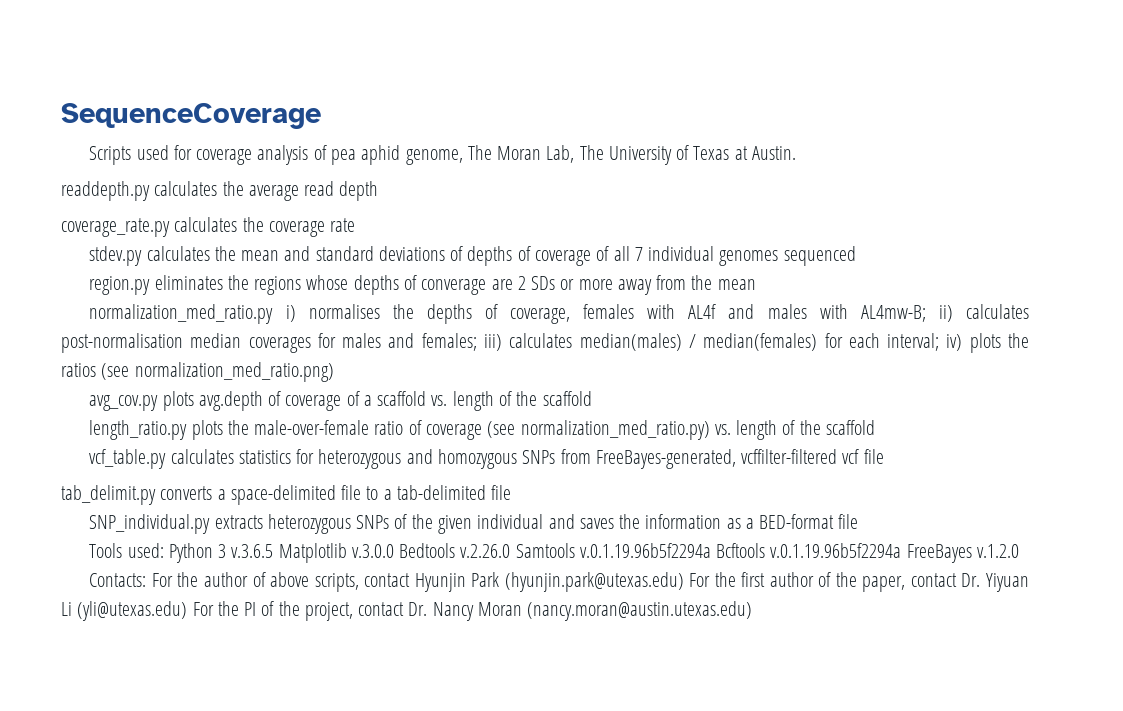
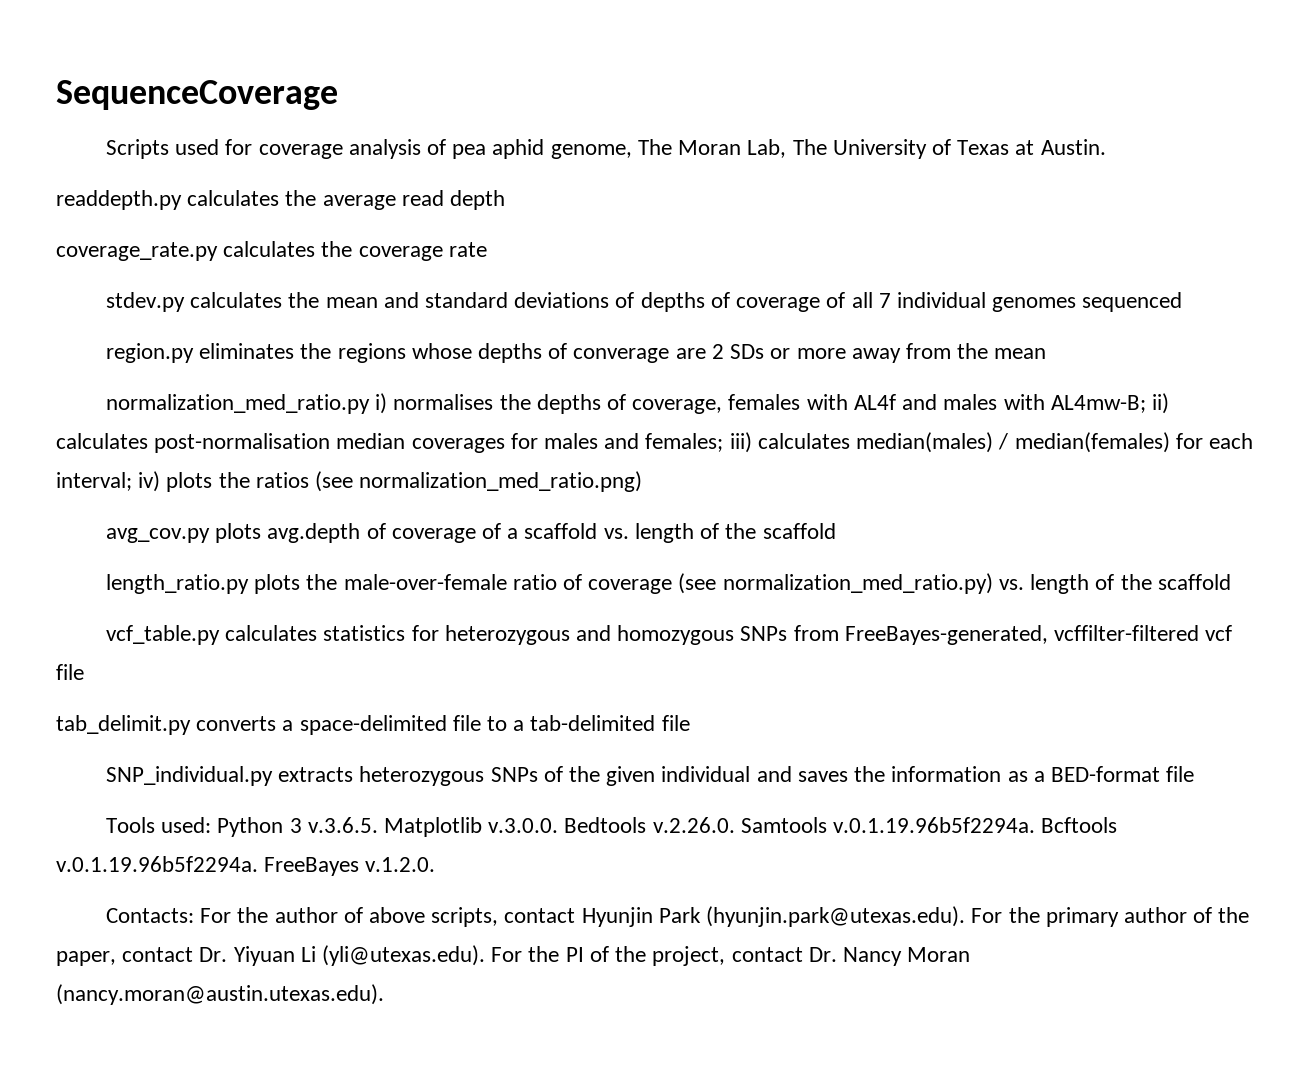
[231,543,1020,563] v.3.6.5 Matplotlib v.3.0.0 Bedtools v.2.26.0 Samtools v.0.1.19.96b5f2294a Bcftools v.0.1.19.96b5f2294a FreeBayes v.1.2.0 -> [307,817,1118,837] [56,856,436,876] v.3.6.5. Matplotlib v.3.0.0. Bedtools v.2.26.0. Samtools v.0.1.19.96b5f2294a. Bcftools v.0.1.19.96b5f2294a. FreeBayes v.1.2.0.
[504,572,766,592] (hyunjin.park@utexas.edu) For the first -> [706,906,1119,927] (hyunjin.park@utexas.edu). For the primary
[77,601,188,621] (yli@utexas.edu) -> [322,945,486,966] (yli@utexas.edu).
[527,601,753,621] (nancy.moran@austin.utexas.edu) -> [56,984,384,1005] (nancy.moran@austin.utexas.edu).

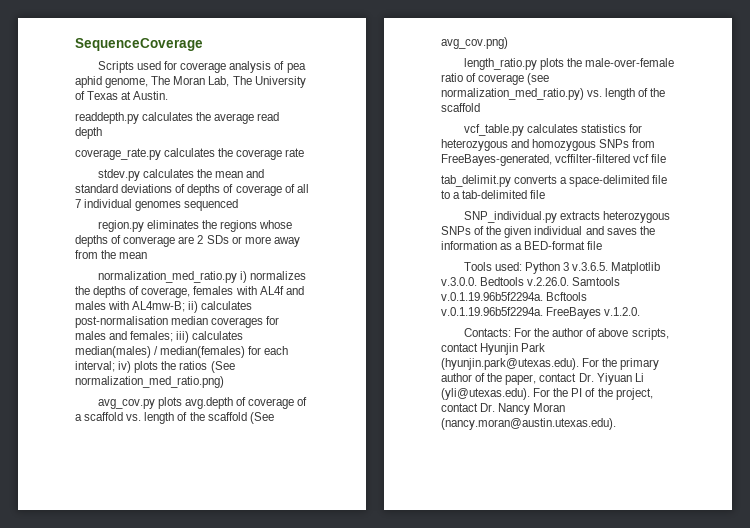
[393,394,494,410] normalises -> [250,271,307,280] normalizes
[315,471,354,492] (see -> [210,361,235,373] (See
(836, 531) none -> [249,412,274,424] [441,37,508,49] (See avg_cov.png)

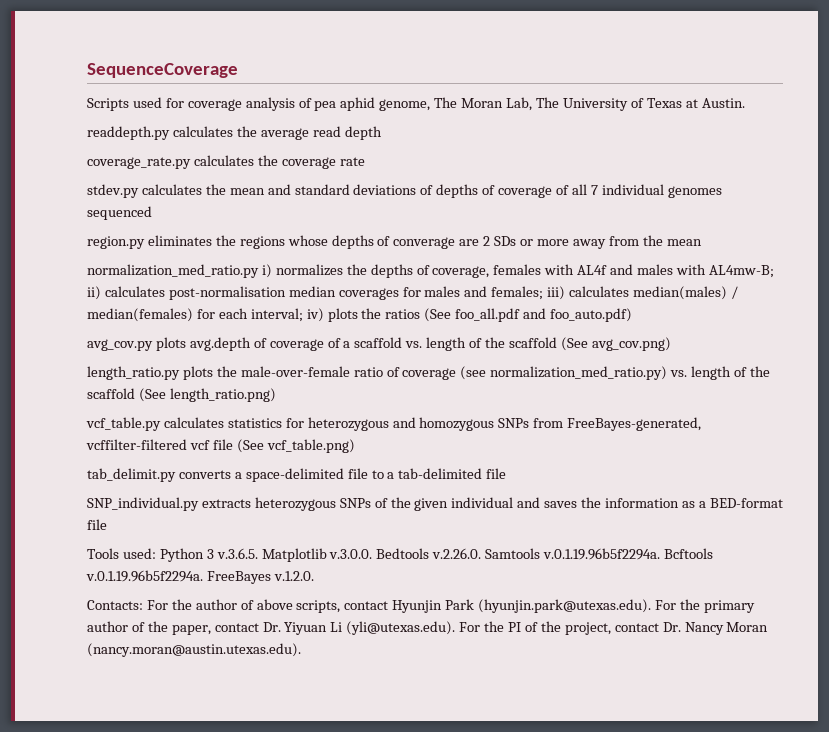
[75,376,224,388] normalization_med_ratio.png) -> [455,308,633,322] foo_all.pdf and foo_auto.pdf)
(480, 107) none -> [138,388,276,402] (See length_ratio.png)
(667, 158) none -> [236,439,355,453] (See vcf_table.png)

